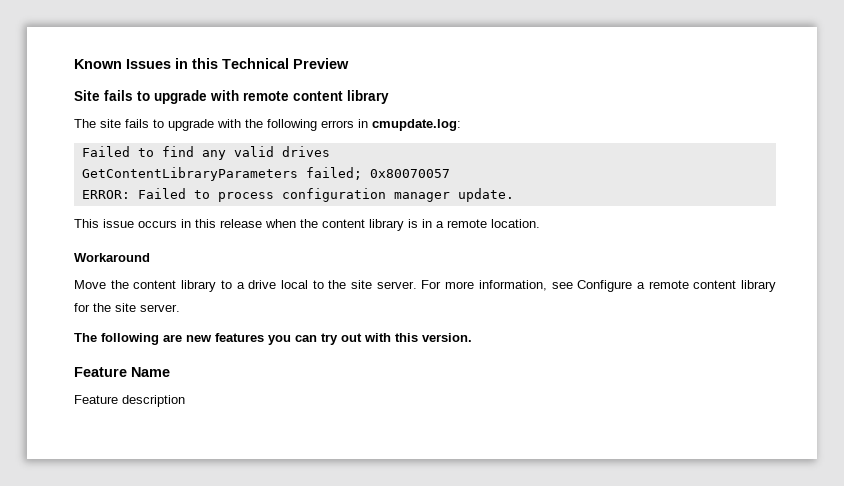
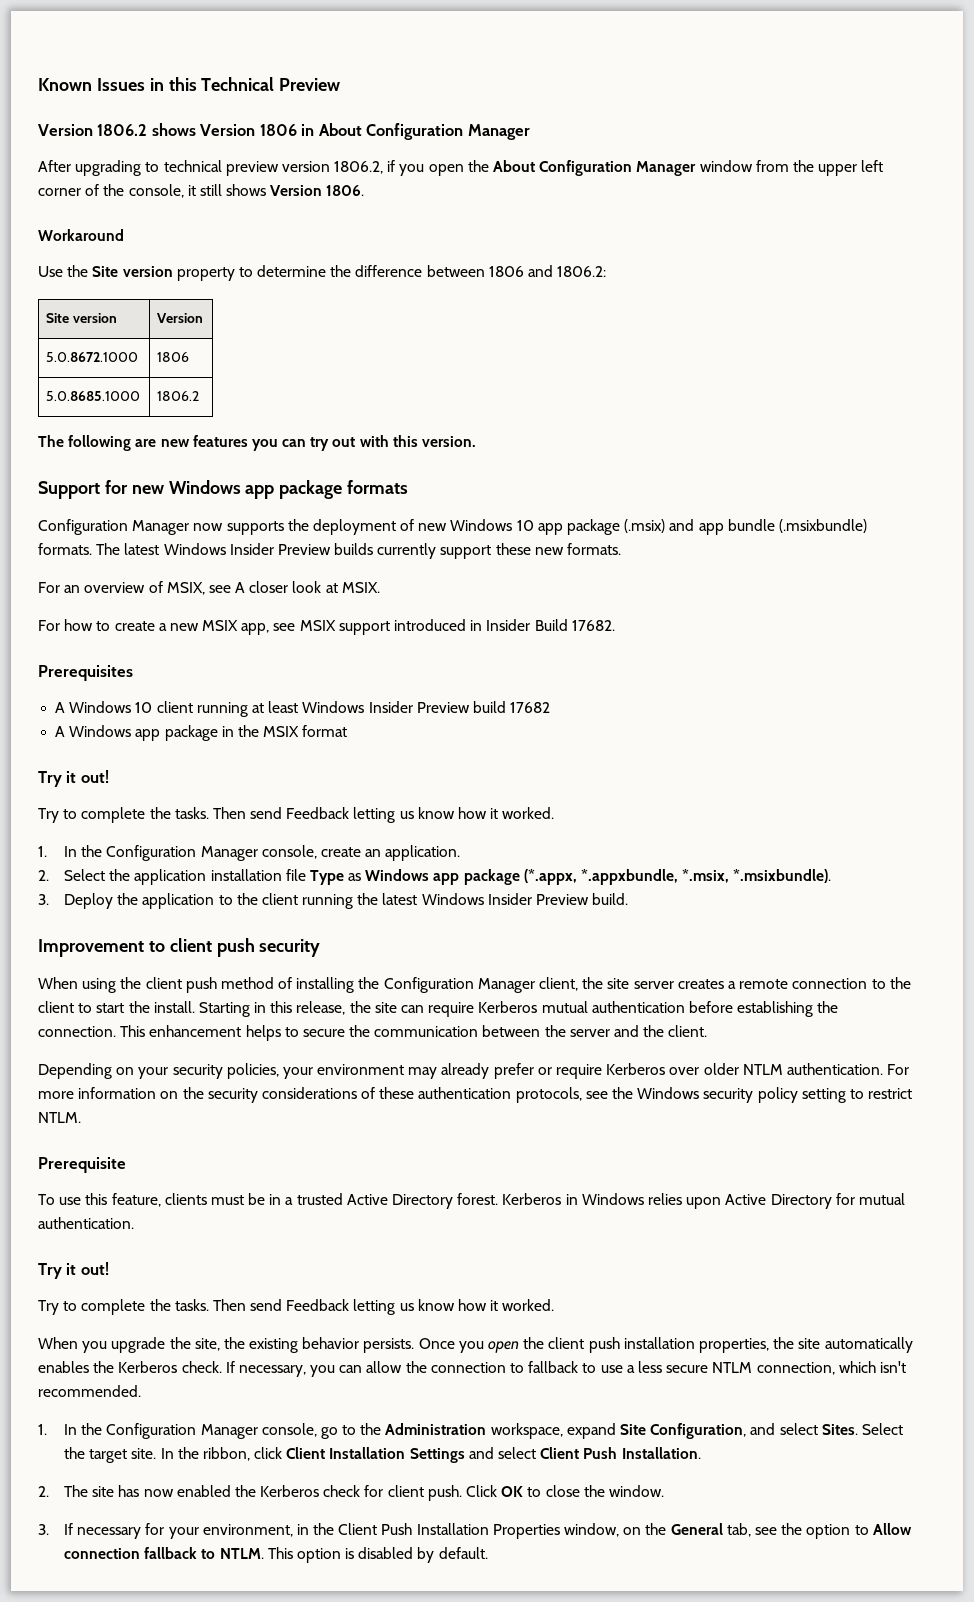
[74,90,389,104] [74,119,461,131] [81,146,330,160] [81,167,450,181] [81,188,514,202] [74,219,540,231] [74,253,150,262] [74,280,776,292] [74,303,180,312] Site fails to upgrade with remote content library // The site fails to upgrade with the following errors in cmupdate.log: // Failed to find any valid drives // GetContentLibraryParameters failed; 0x80070057 // ERROR: Failed to process configuration manager update. // This issue occurs in this release when the content library is in a remote location. // Workaround // Move the content library to a drive local to the site server. For more information, see Configure a remote content library for the site server. -> [38,123,530,140] [38,160,884,176] [38,184,365,198] [38,229,124,241] [38,265,607,281] [46,313,117,323] [157,313,204,323] [46,352,139,362] [157,352,190,362] [46,391,141,401] [157,391,200,401] Version 1806.2 shows Version 1806 in About Configuration Manager // After upgrading to technical preview version 1806.2, if you open the About Configuration Manager window from the upper left corner of the console, it still shows Version 1806. // Workaround // Use the Site version property to determine the difference between 1806 and 1806.2: // Site version | Version // 5.0.8672.1000 | 1806 // 5.0.8685.1000 | 1806.2
[74,367,170,377] [74,395,185,407] Feature Name // Feature description -> [38,480,409,499] [38,519,867,535] [38,543,622,559] [38,581,380,595] [38,619,615,635] [38,665,133,681] [55,701,551,717] [55,725,348,741] [38,770,109,787] [38,807,555,823] [38,845,461,861] [38,869,832,885] [38,893,629,909] [38,938,321,957] [38,977,911,993] [38,1001,839,1017] [38,1025,708,1041] [38,1063,910,1079] [38,1087,913,1103] [38,1112,81,1123] [38,1157,126,1173] [38,1193,905,1209] [38,1217,134,1229] [38,1262,109,1279] [38,1299,555,1315] [38,1337,913,1353] [38,1361,906,1377] [38,1385,141,1397] [38,1423,903,1439] [64,1447,701,1463] [38,1485,664,1501] [38,1523,912,1539] [64,1547,488,1563] Support for new Windows app package formats // Configuration Manager now supports the deployment of new Windows 10 app package (.msix) and app bundle (.msixbundle) formats. The latest Windows Insider Preview builds currently support these new formats. // For an overview of MSIX, see A closer look at MSIX. // For how to create a new MSIX app, see MSIX support introduced in Insider Build 17682. // Prerequisites // A Windows 10 client running at least Windows Insider Preview build 17682 // A Windows app package in the MSIX format // Try it out! // Try to complete the tasks. Then send Feedback letting us know how it worked. // 1. In the Configuration Manager console, create an application. // 2. Select the application installation file Type as Windows app package (*.appx, *.appxbundle, *.msix, *.msixbundle). // 3. Deploy the application to the client running the latest Windows Insider Preview build. // Improvement to client push security // When using the client push method of installing the Configuration Manager client, the site server creates a remote connection to the client to start the install. Starting in this release, the site can require Kerberos mutual authentication before establishing the connection. This enhancement helps to secure the communication between the server and the client. // Depending on your security policies, your environment may already prefer or require Kerberos over older NTLM authentication. For more information on the security considerations of these authentication protocols, see the Windows security policy setting to restrict NTLM. // Prerequisite // To use this feature, clients must be in a trusted Active Directory forest. Kerberos in Windows relies upon Active Directory for mutual authentication. // Try it out! // Try to complete the tasks. Then send Feedback letting us know how it worked. // When you upgrade the site, the existing behavior persists. Once you open the client push installation properties, the site automatically enables the Kerberos check. If necessary, you can allow the connection to fallback to use a less secure NTLM connection, which isn't recommended. // 1. In the Configuration Manager console, go to the Administration workspace, expand Site Configuration, and select Sites. Select the target site. In the ribbon, click Client Installation Settings and select Client Push Installation. // 2. The site has now enabled the Kerberos check for client push. Click OK to close the window. // 3. If necessary for your environment, in the Client Push Installation Properties window, on the General tab, see the option to Allow connection fallback to NTLM. This option is disabled by default.

